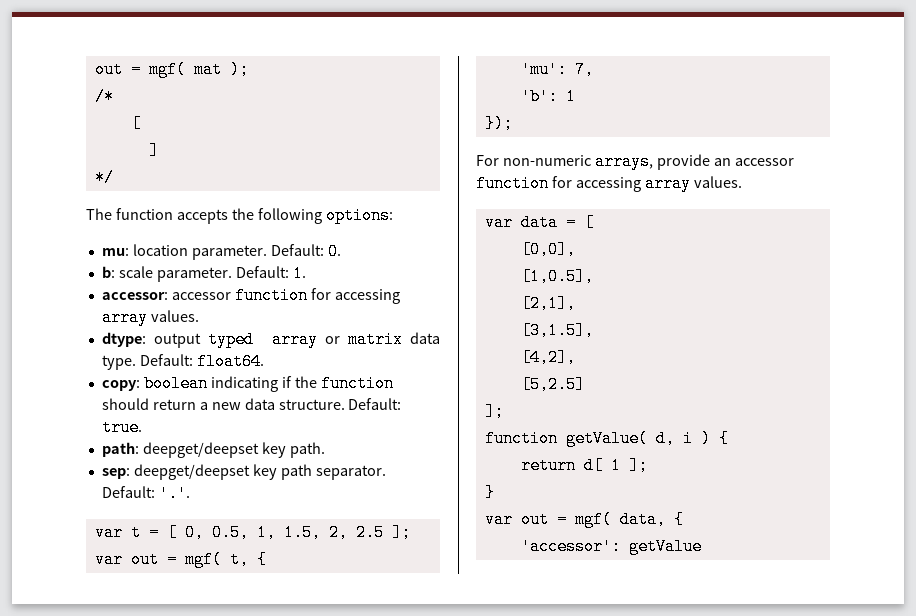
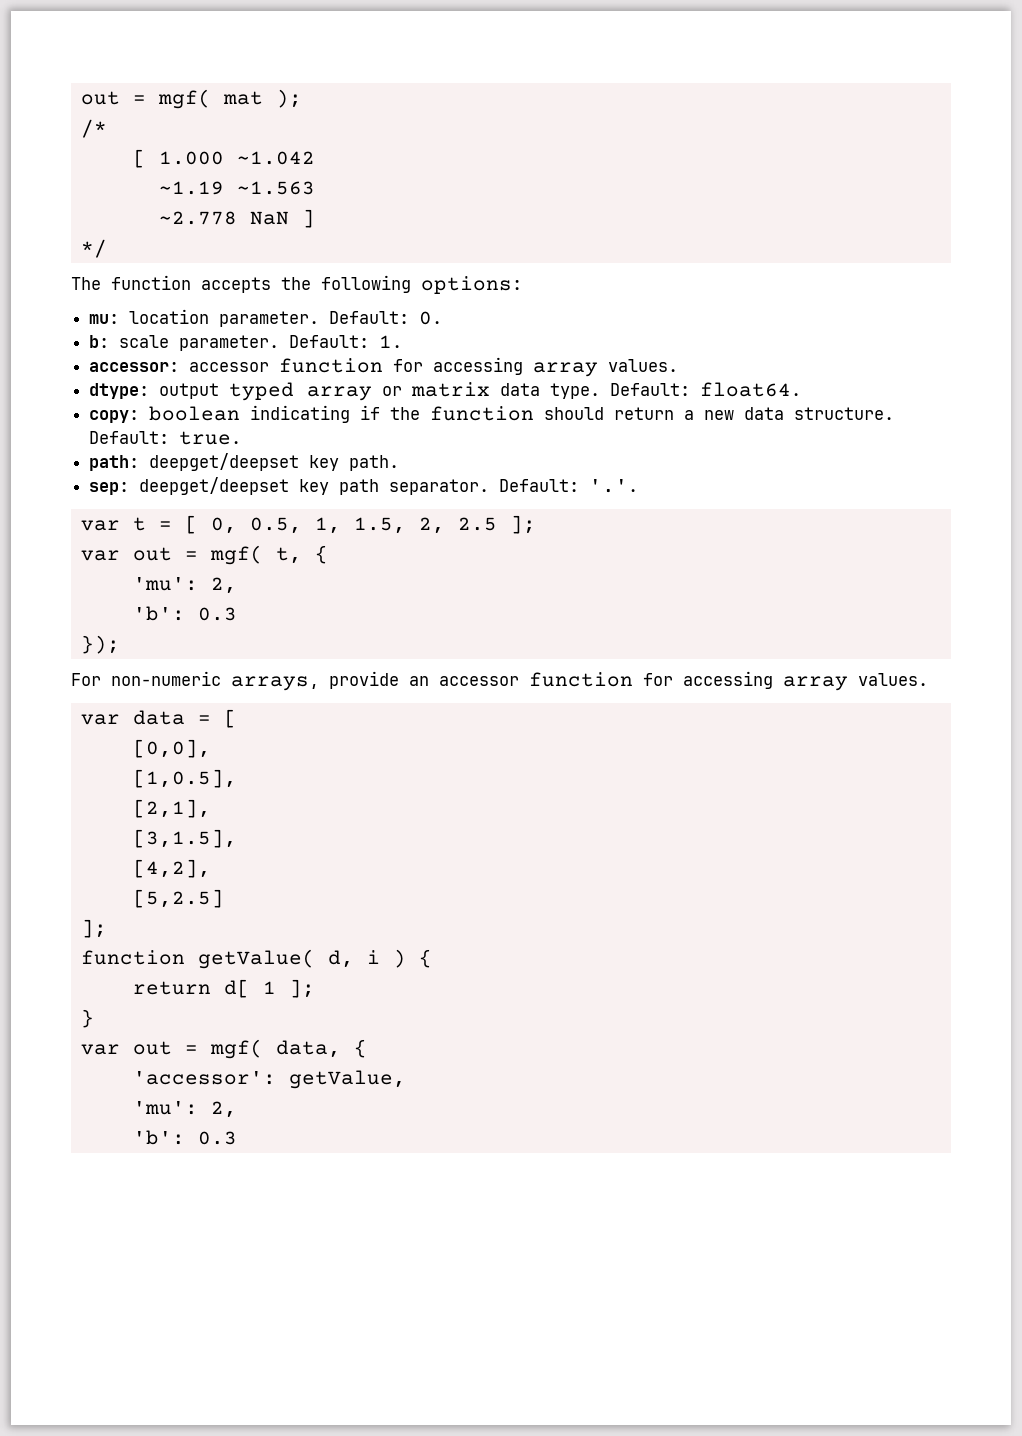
(141, 123) // -> [158,151,315,165] [158,181,315,195] [158,211,289,225] 1.000 ~1.042 // ~1.19 ~1.563 // ~2.778 NaN
[574,61,594,78] [520,88,576,105] 7, // 'b': 1 -> [210,577,237,594] [132,606,237,621] 2, // 'b': 0.3
[628,538,702,555] getValue -> [288,1070,406,1089] [132,1101,237,1118] [132,1130,237,1145] getValue, // 'mu': 2, // 'b': 0.3

